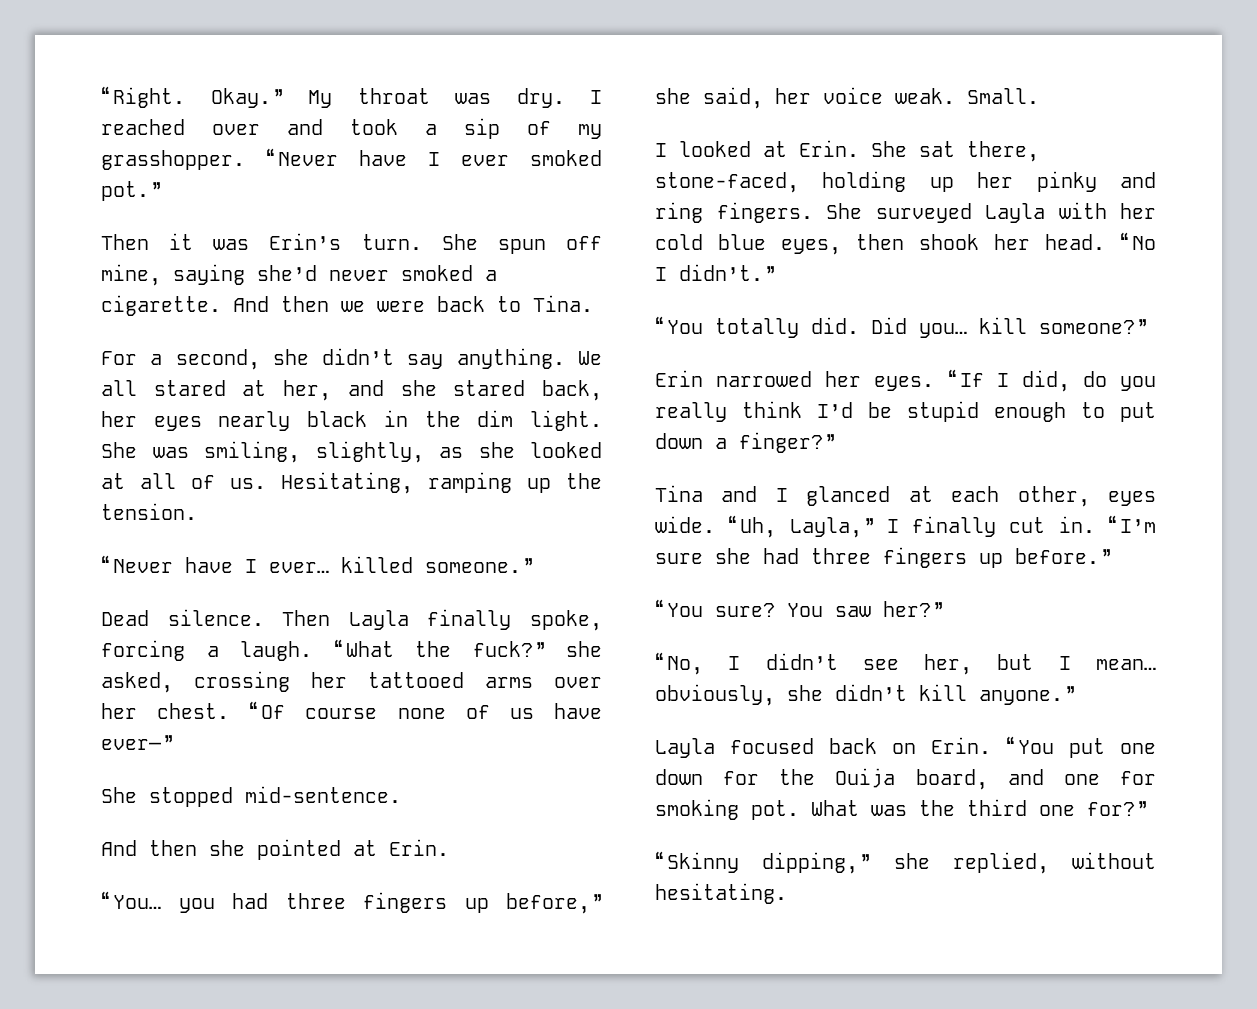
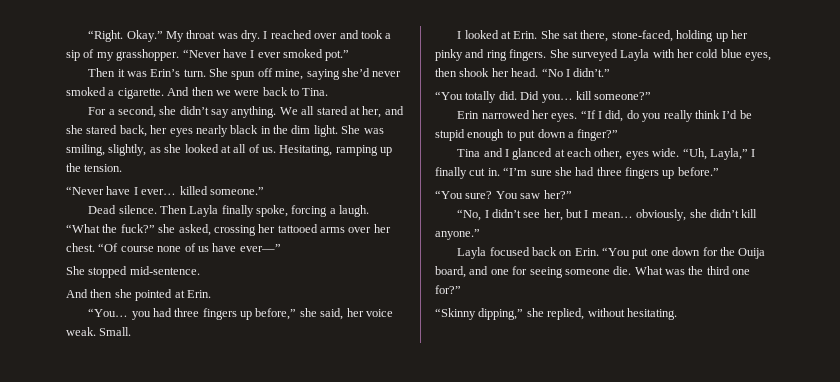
[655,799,799,820] smoking pot. -> [529,266,632,278] seeing someone die.

